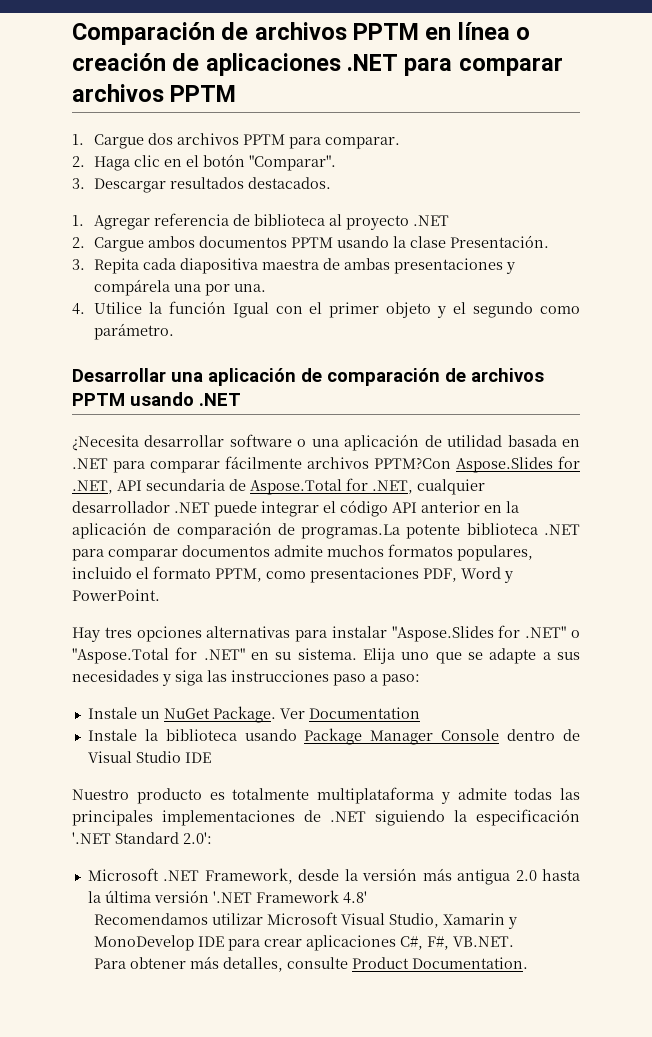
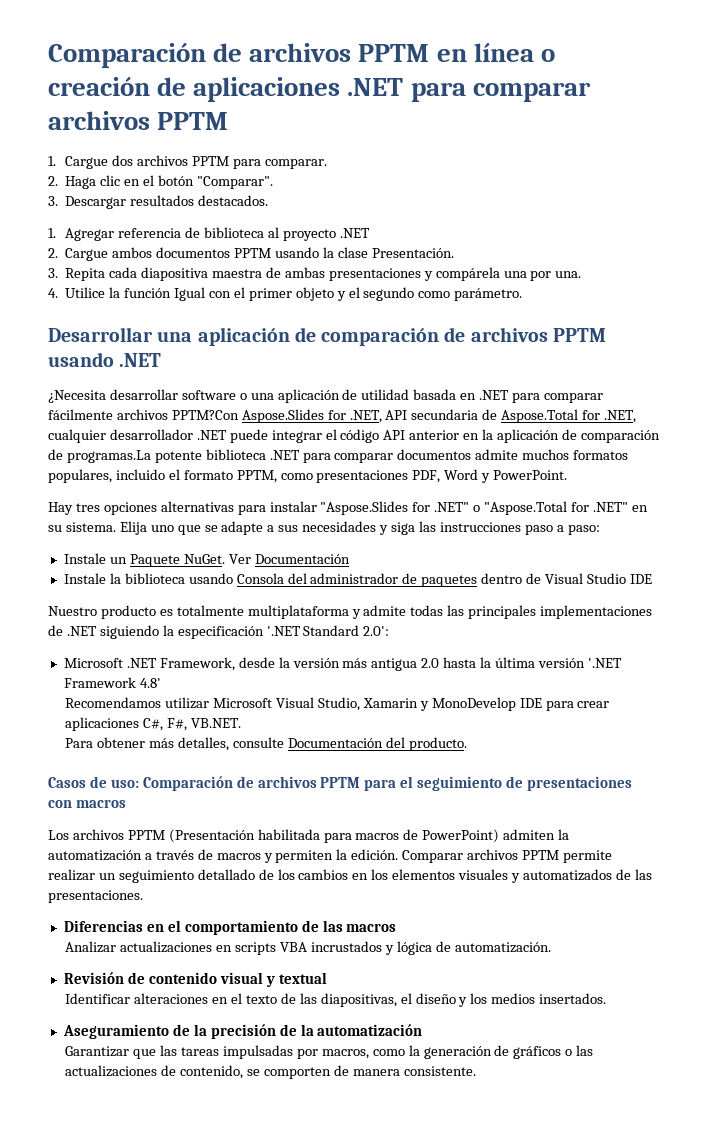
[163,706,420,723] NuGet Package. Ver Documentation -> [129,554,350,567] Paquete NuGet. Ver Documentación
[304,728,500,745] Package Manager Console -> [236,573,478,587] Consola del administrador de paquetes
[351,957,528,969] Product Documentation. -> [287,737,467,751] [48,776,633,791] [48,799,126,808] [48,829,570,843] [48,849,612,863] [48,869,652,883] [48,890,143,903] [63,920,397,935] [65,941,551,955] [63,972,327,987] [65,993,607,1007] [62,1024,423,1039] [65,1045,594,1059] [65,1065,476,1079] Documentación del producto. // Casos de uso: Comparación de archivos PPTM para el seguimiento de presentaciones con macros // Los archivos PPTM (Presentación habilitada para macros de PowerPoint) admiten la automatización a través de macros y permiten la edición. Comparar archivos PPTM permite realizar un seguimiento detallado de los cambios en los elementos visuales y automatizados de las presentaciones. // Diferencias en el comportamiento de las macros // Analizar actualizaciones en scripts VBA incrustados y lógica de automatización. // Revisión de contenido visual y textual // Identificar alteraciones en el texto de las diapositivas, el diseño y los medios insertados. // Aseguramiento de la precisión de la automatización // Garantizar que las tareas impulsadas por macros, como la generación de gráficos o las actualizaciones de contenido, se comporten de manera consistente.

